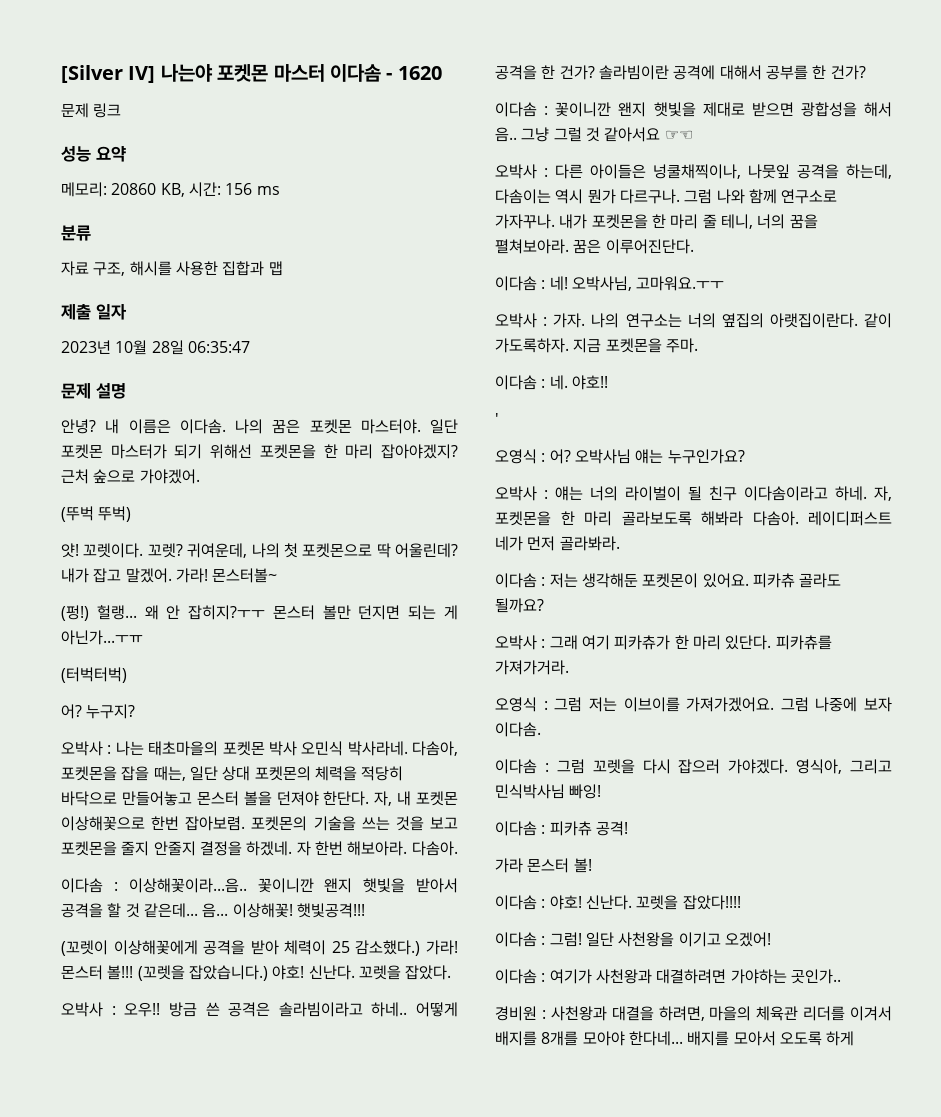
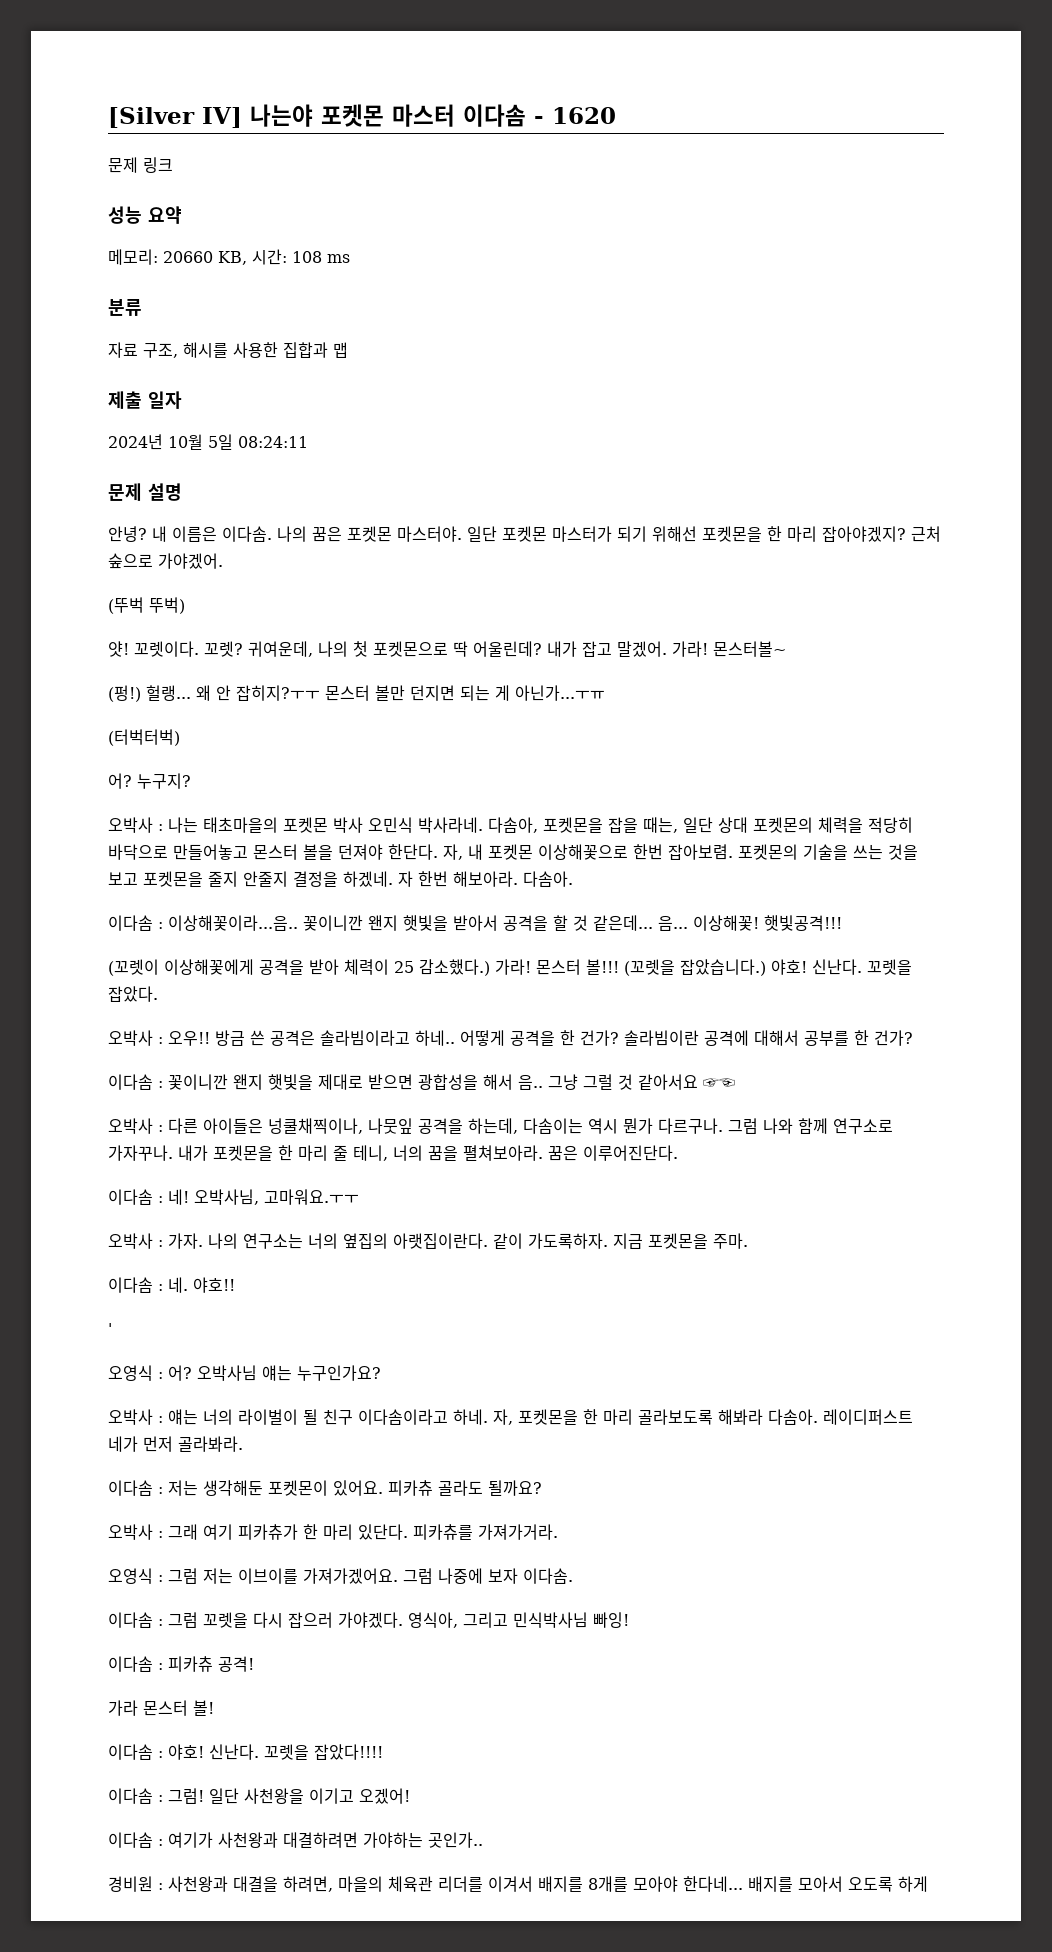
[111,183,157,195] 20860 -> [163,251,213,263] 20660
[225,183,253,195] 156 -> [292,251,322,263] 108
[61,340,250,355] 2023년 10월 28일 06:35:47 -> [108,434,308,450] 2024년 10월 5일 08:24:11

